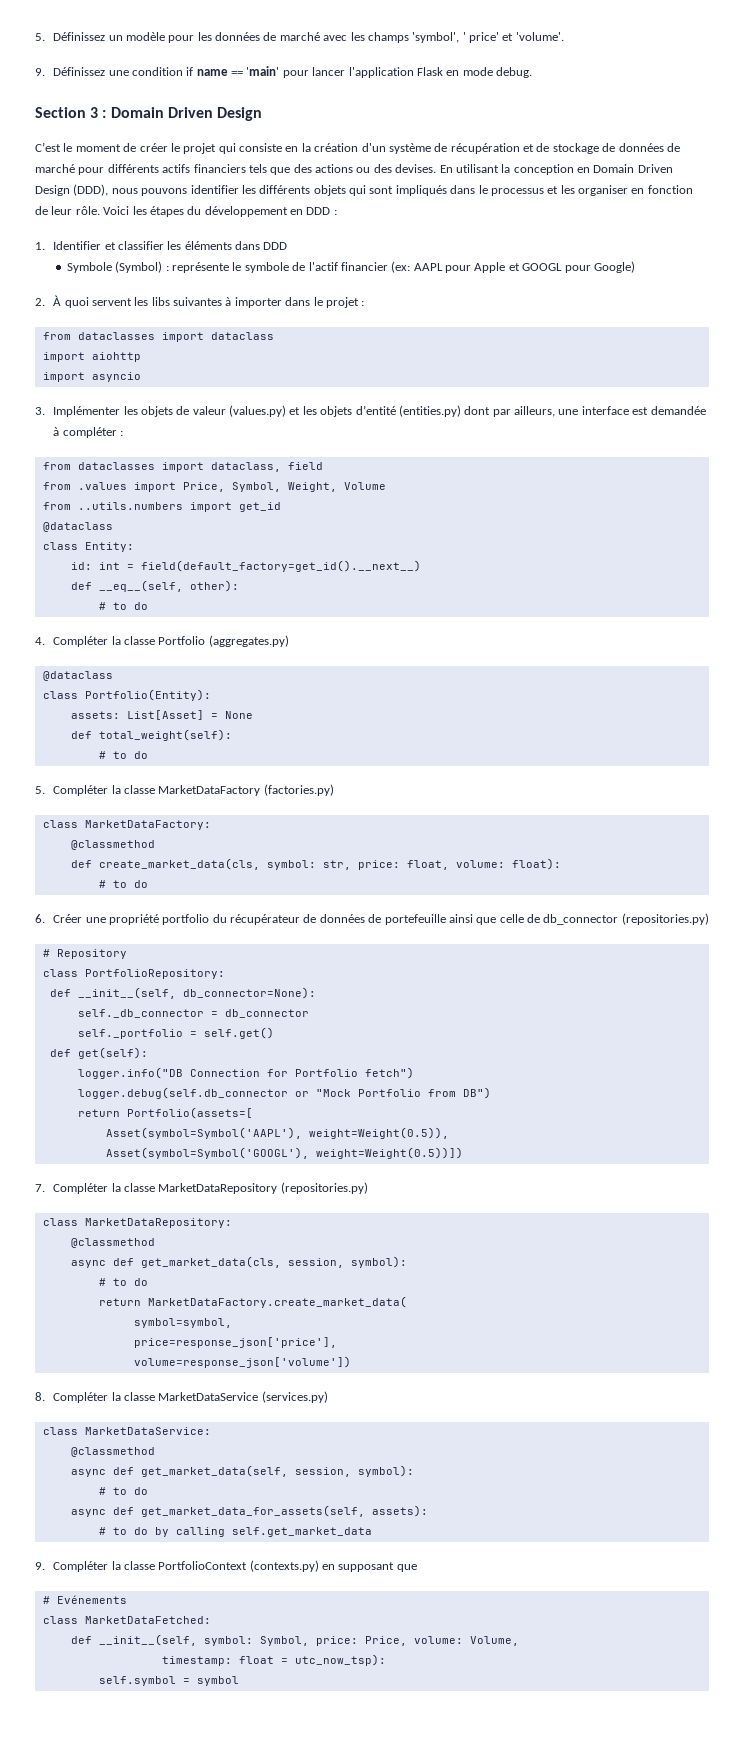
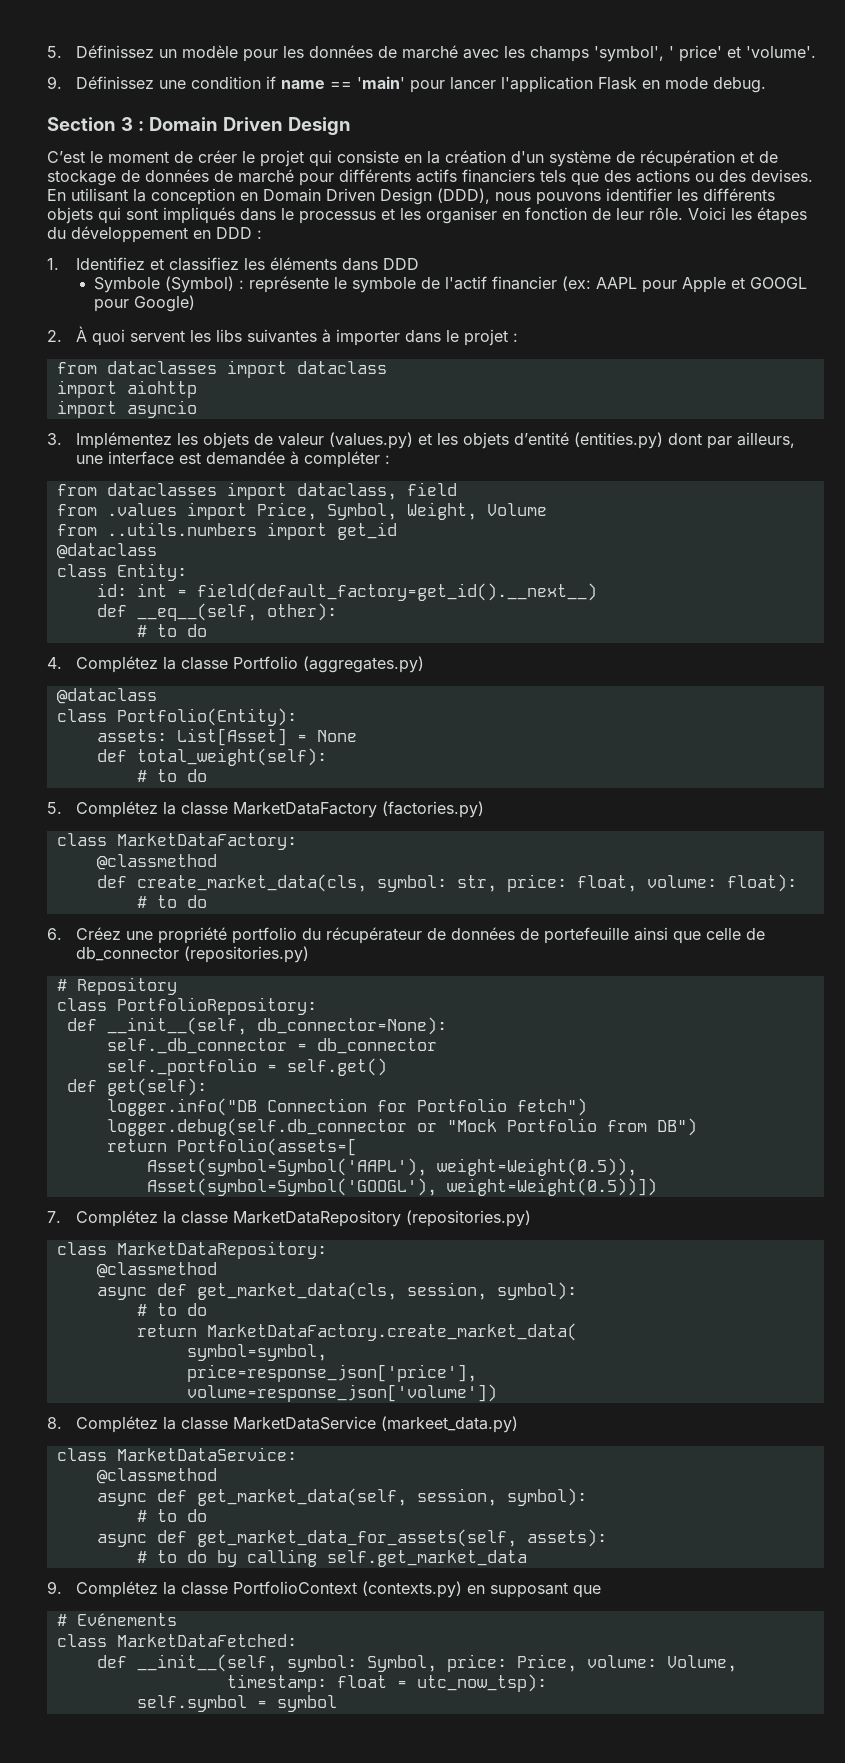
[53,241,164,250] Identifier et classifier -> [76,257,240,271] Identifiez et classifiez
[53,406,121,417] Implémenter -> [76,432,173,449] Implémentez
[53,636,109,647] Compléter -> [76,656,159,673] Complétez
[53,785,109,796] Compléter -> [76,801,159,818] Complétez
[53,914,83,923] Créer -> [76,927,122,940] Créez
[53,1183,109,1194] Compléter -> [76,1210,159,1227] Complétez
[53,1392,109,1403] Compléter -> [76,1416,159,1433] Complétez
[261,1391,328,1403] (services.py) -> [381,1416,519,1433] (markeet_data.py)
[53,1561,109,1572] Compléter -> [76,1581,159,1598] Complétez

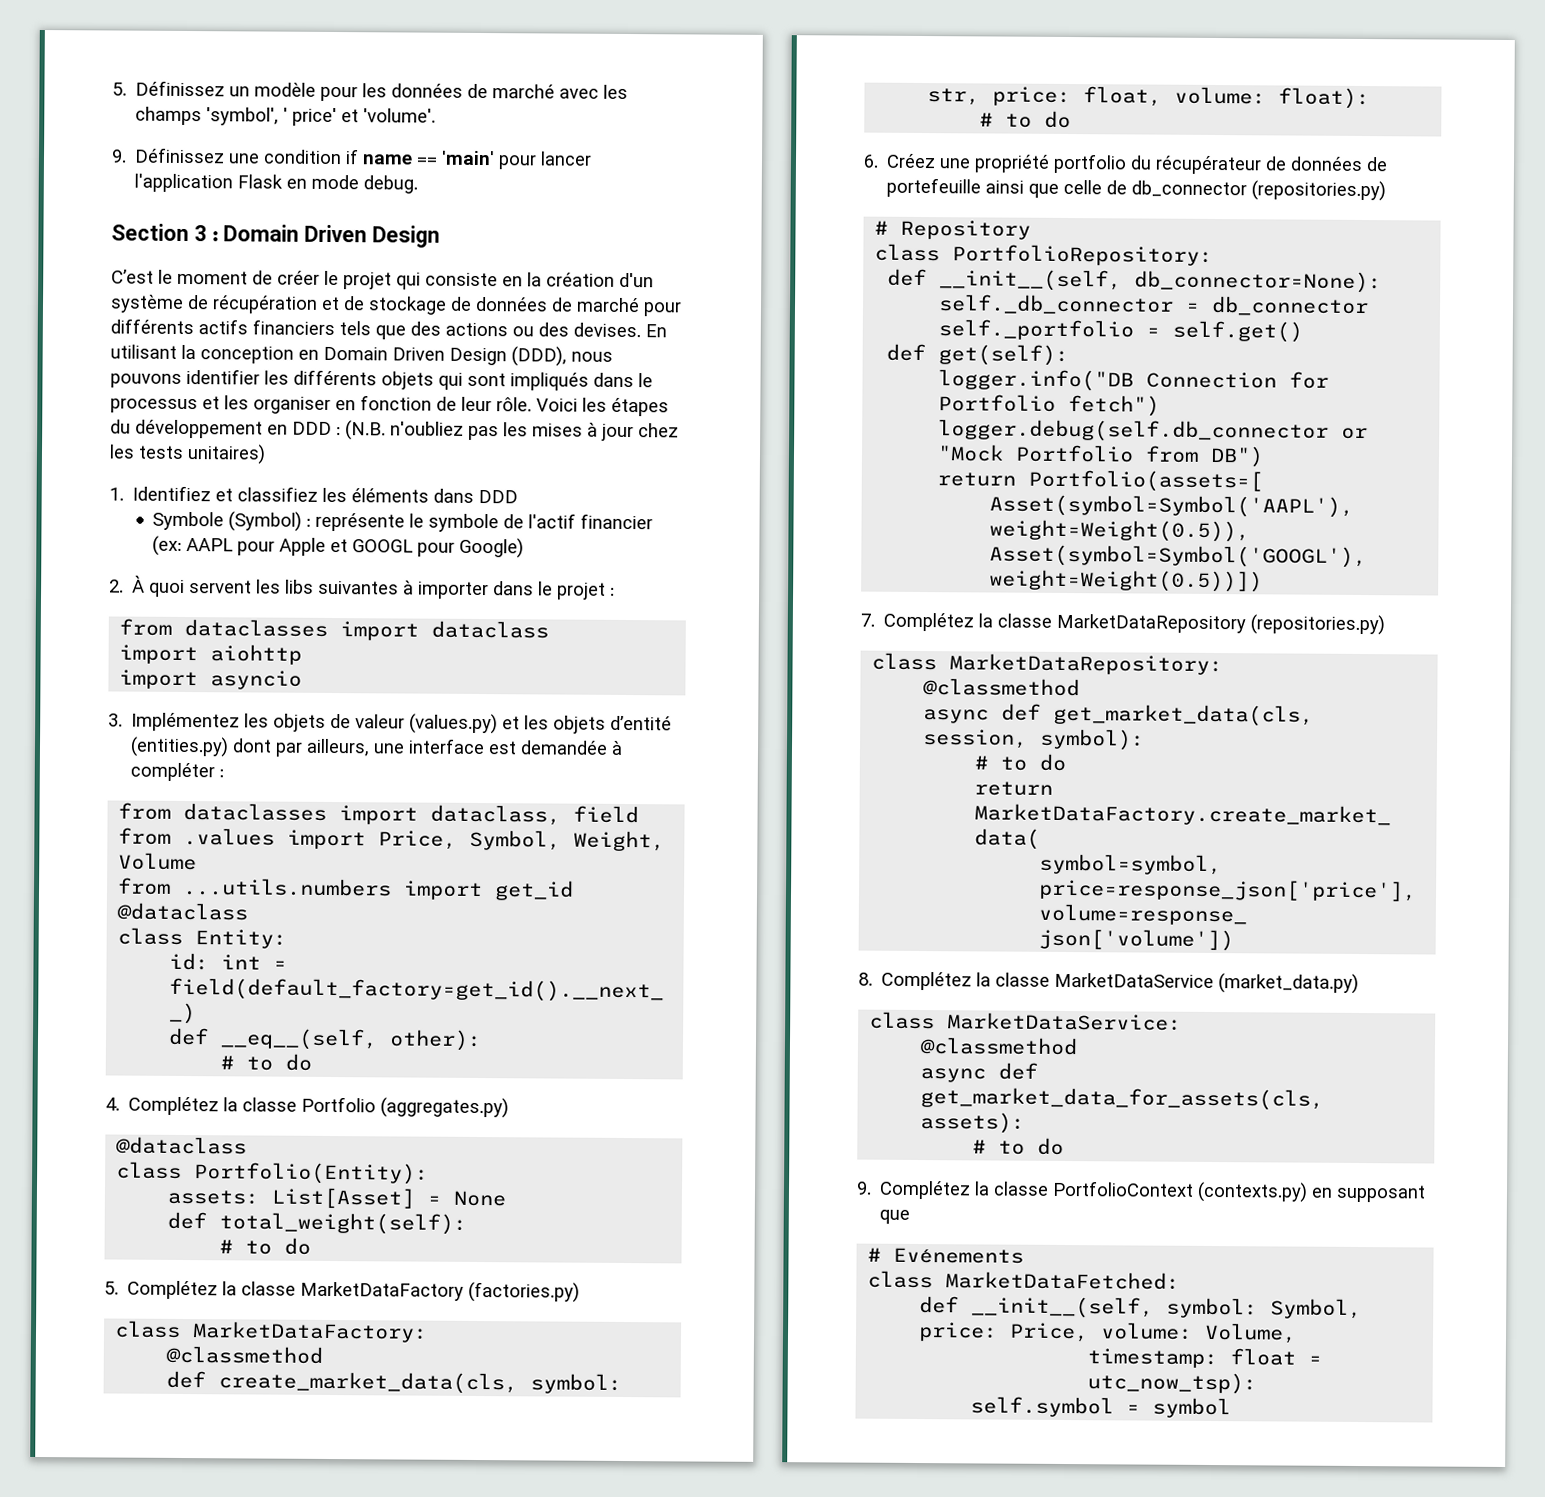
(262, 234) none -> [345,420,679,442] [109,444,266,465] (N.B. n'oubliez pas les mises à jour chez les tests unitaires)
[106,522,257,536] ..utils.numbers -> [182,877,393,897] ...utils.numbers
[381,1416,519,1433] (markeet_data.py) -> [1218,973,1360,995] (market_data.py)
[196,1488,587,1506] [136,1509,207,1522] [96,1529,517,1547] get_market_data(self, session, symbol): // # to do // async def get_market_data_for_assets(self, -> [920,1087,1325,1111] get_market_data_for_assets(cls,
[216,1549,527,1567] by calling self.get_market_data -> (1065, 1146) none

